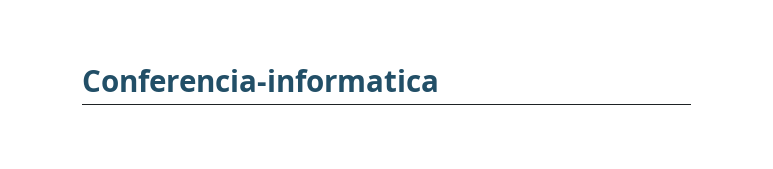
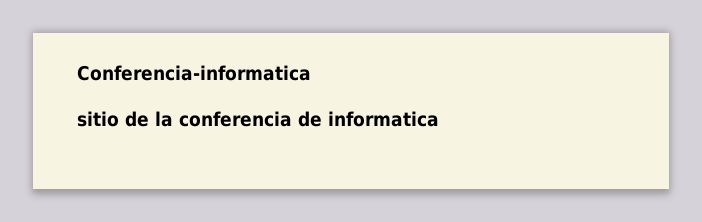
(439, 80) none -> [77,111,439,127] // sitio de la conferencia de informatica

